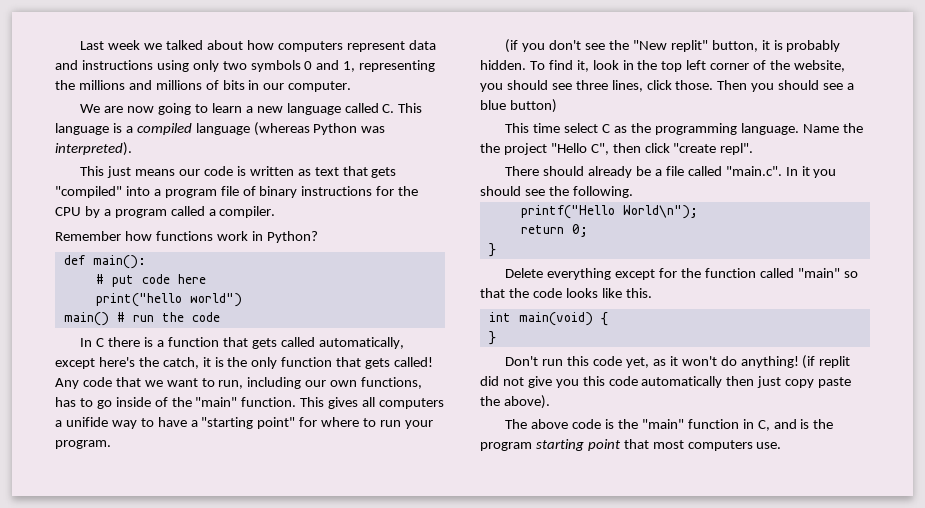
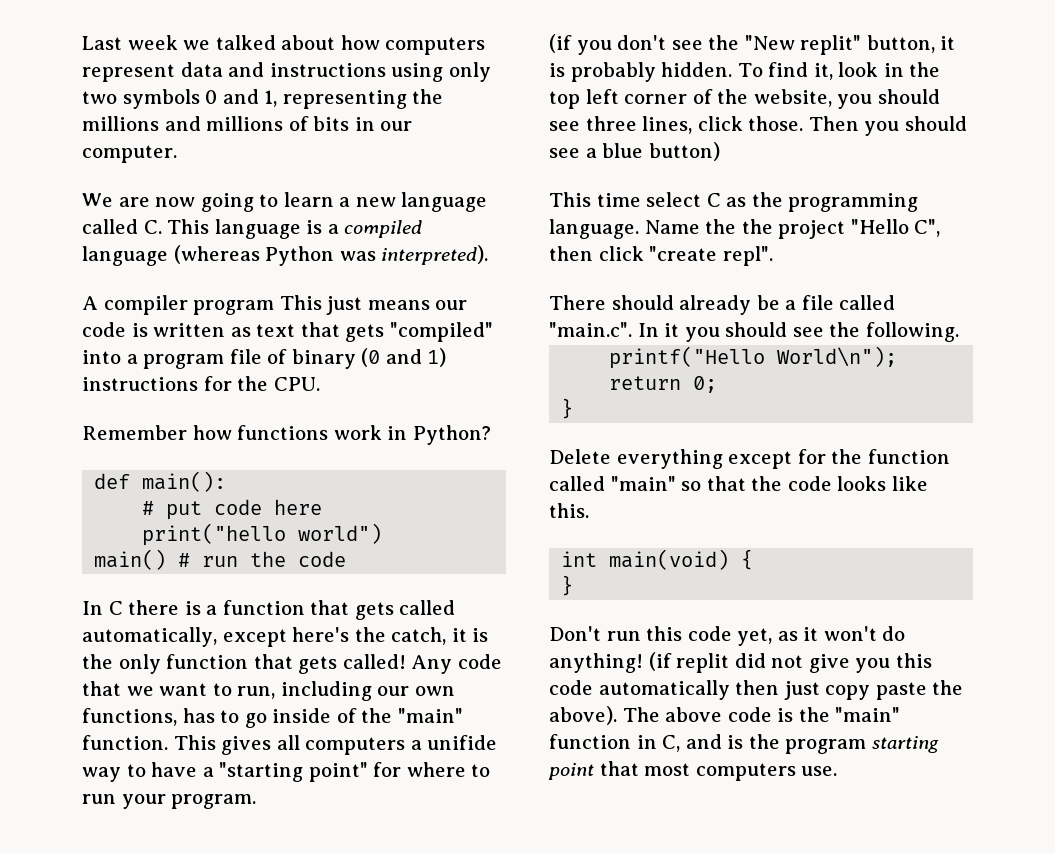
(132, 149) none -> [82,295,275,315] A compiler program
[301,186,419,196] [55,206,276,218] instructions for the CPU by a program called a compiler. -> [361,348,447,367] [82,376,320,391] (0 and 1) instructions for the CPU.
(550, 402) // -> (617, 715) none

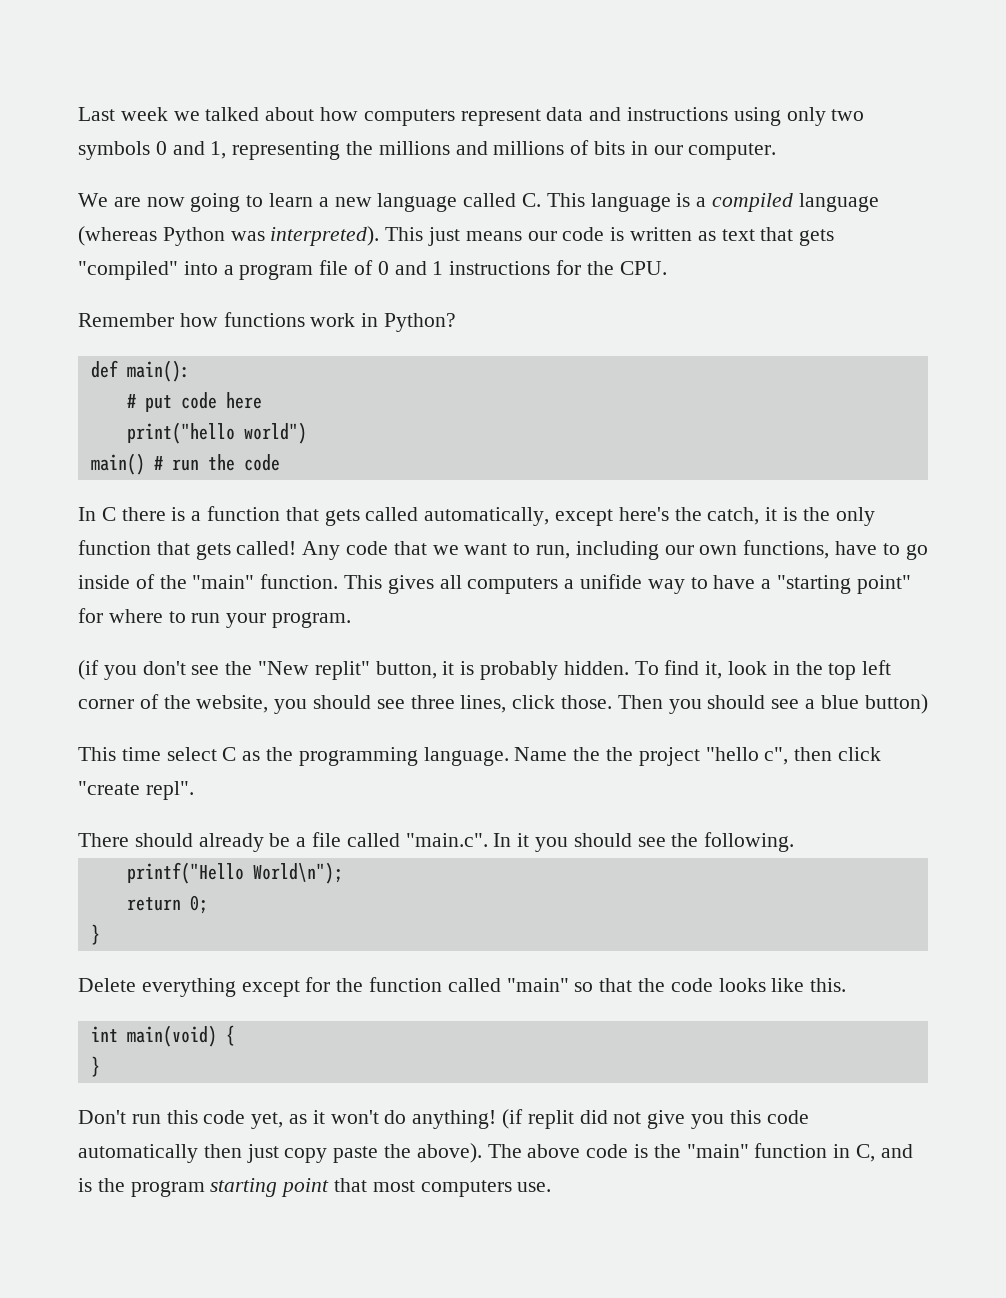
[82,295,275,315] // A compiler program -> (380, 236) none
[291,348,447,369] binary (0 and 1) -> [377,261,444,275] 0 and 1
[182,708,215,723] has -> [835,541,878,555] have
[850,219,941,237] "Hello C", -> [705,747,789,765] "hello c",

